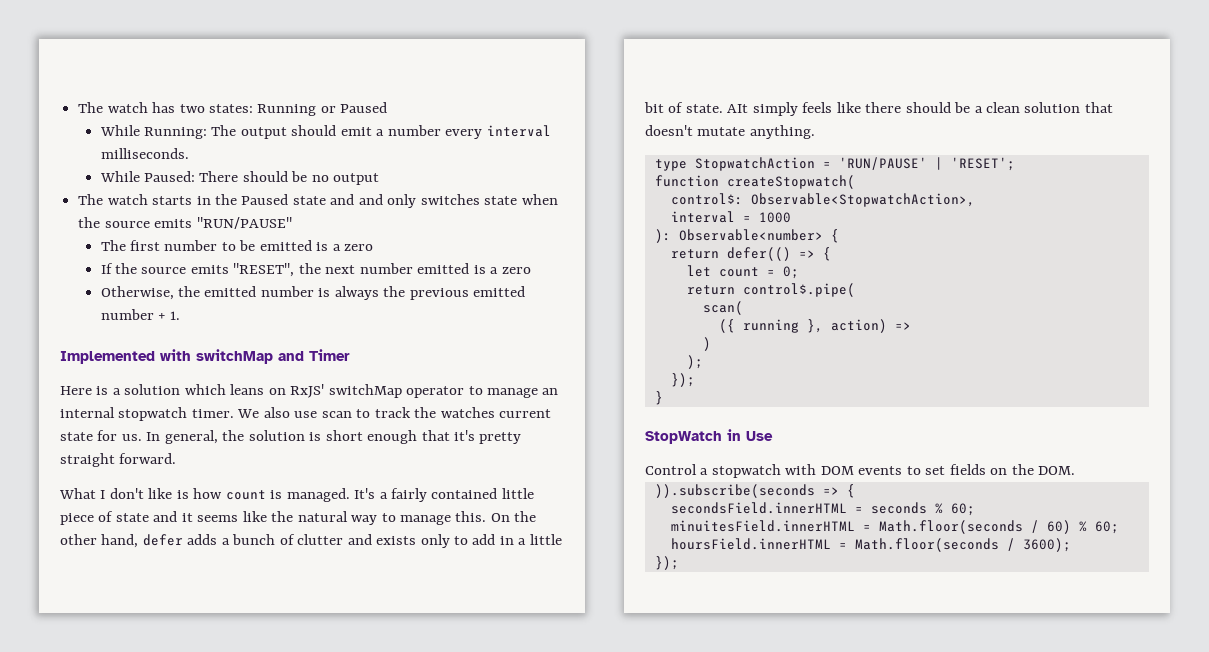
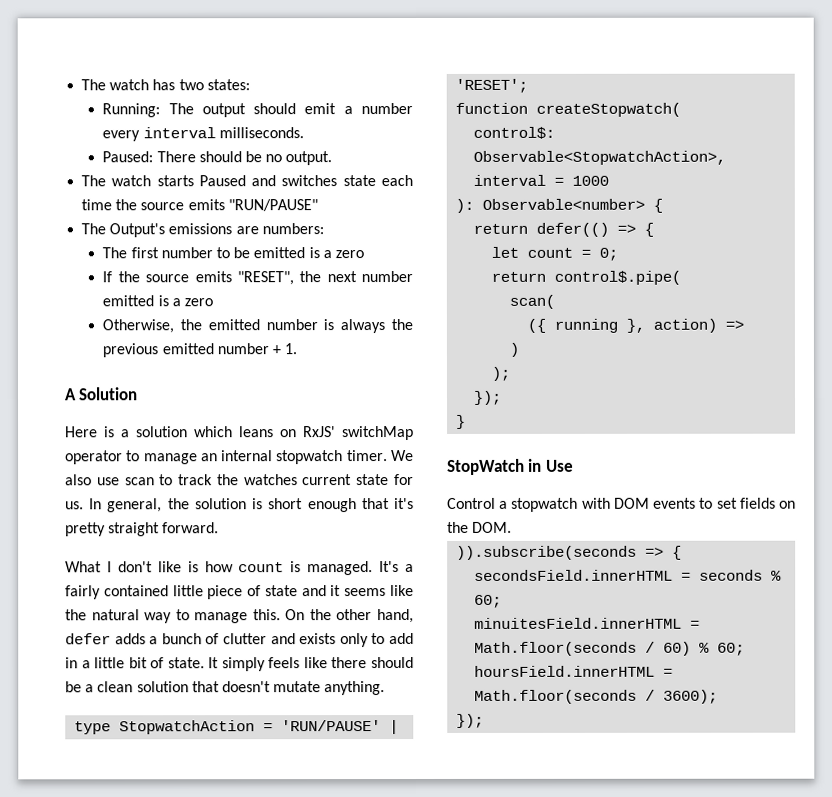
[257,102,388,116] [99,125,140,136] Running or Paused // While -> (250, 85) //
[99,171,140,182] While -> (304, 133) none
[333,173,380,185] output -> [285,151,333,166] output.
[196,194,558,208] in the Paused state and and only switches state when -> [198,175,413,187] [81,199,113,211] Paused and switches state each time
(292, 223) none -> [81,223,324,238] // The Output's emissions are numbers:
[60,349,350,364] Implemented with switchMap and Timer -> [64,387,139,401] A Solution
[727,104,749,113] AIt -> [208,657,220,669] It

